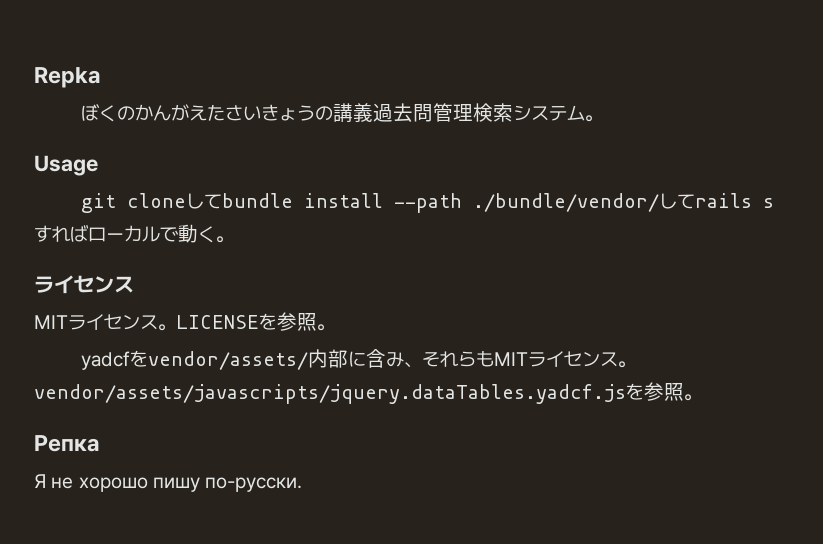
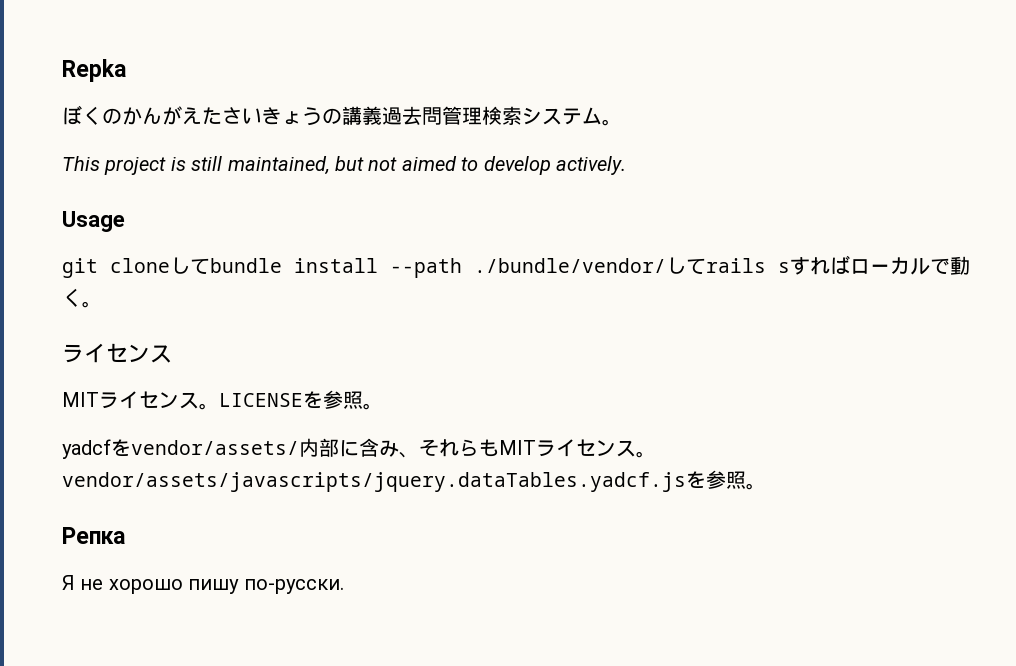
(604, 118) none -> [62,156,626,175] // This project is still maintained, but not aimed to develop actively.

